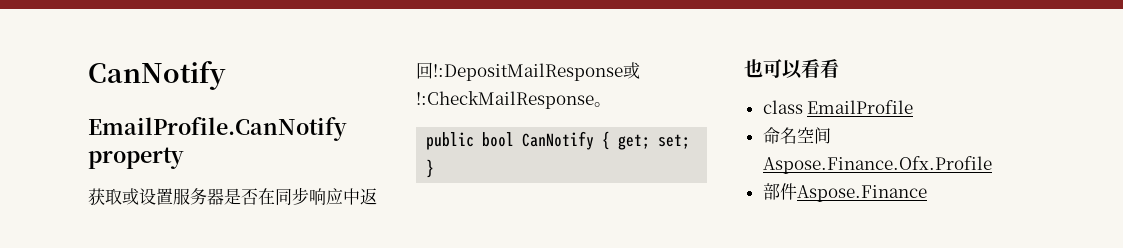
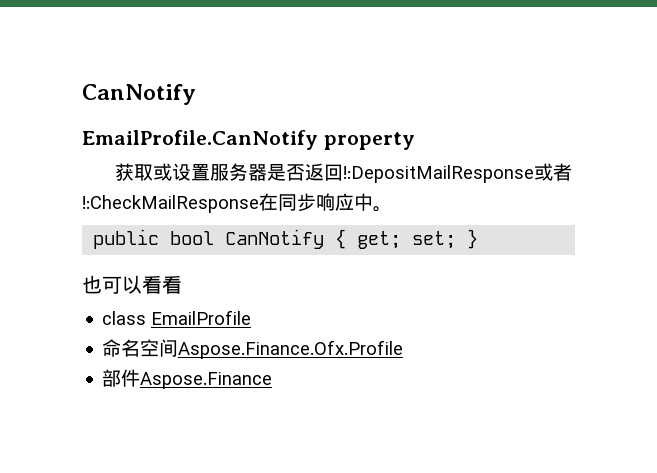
[258,187,377,205] [416,62,640,81] [416,91,594,109] 在同步响应中返回!:DepositMailResponse或!:CheckMailResponse -> [304,163,572,183] [82,193,373,213] 返回!:DepositMailResponse或者!:CheckMailResponse在同步响应中

